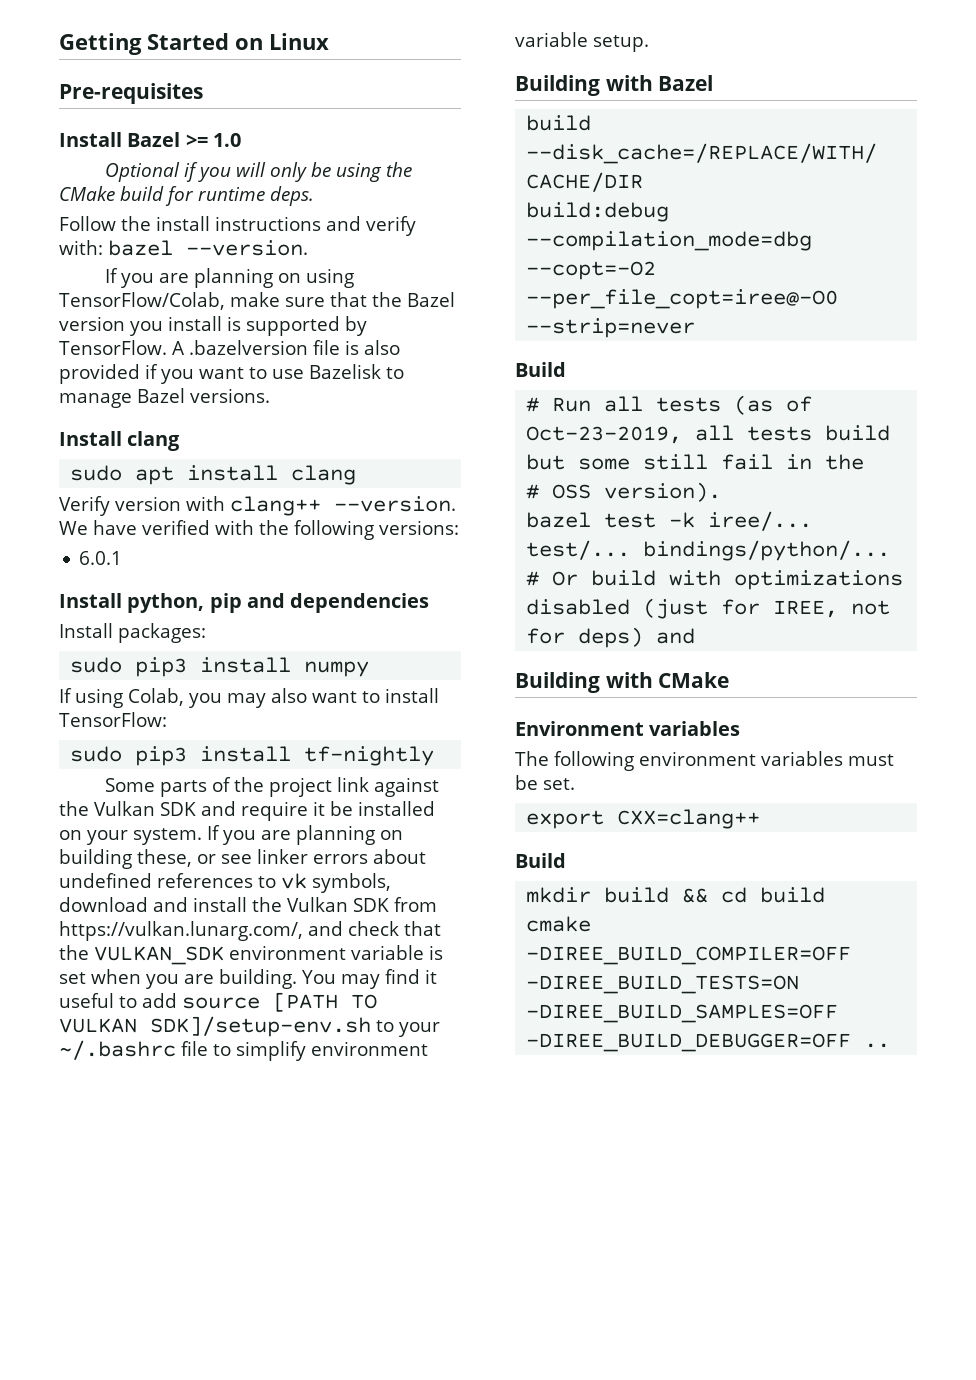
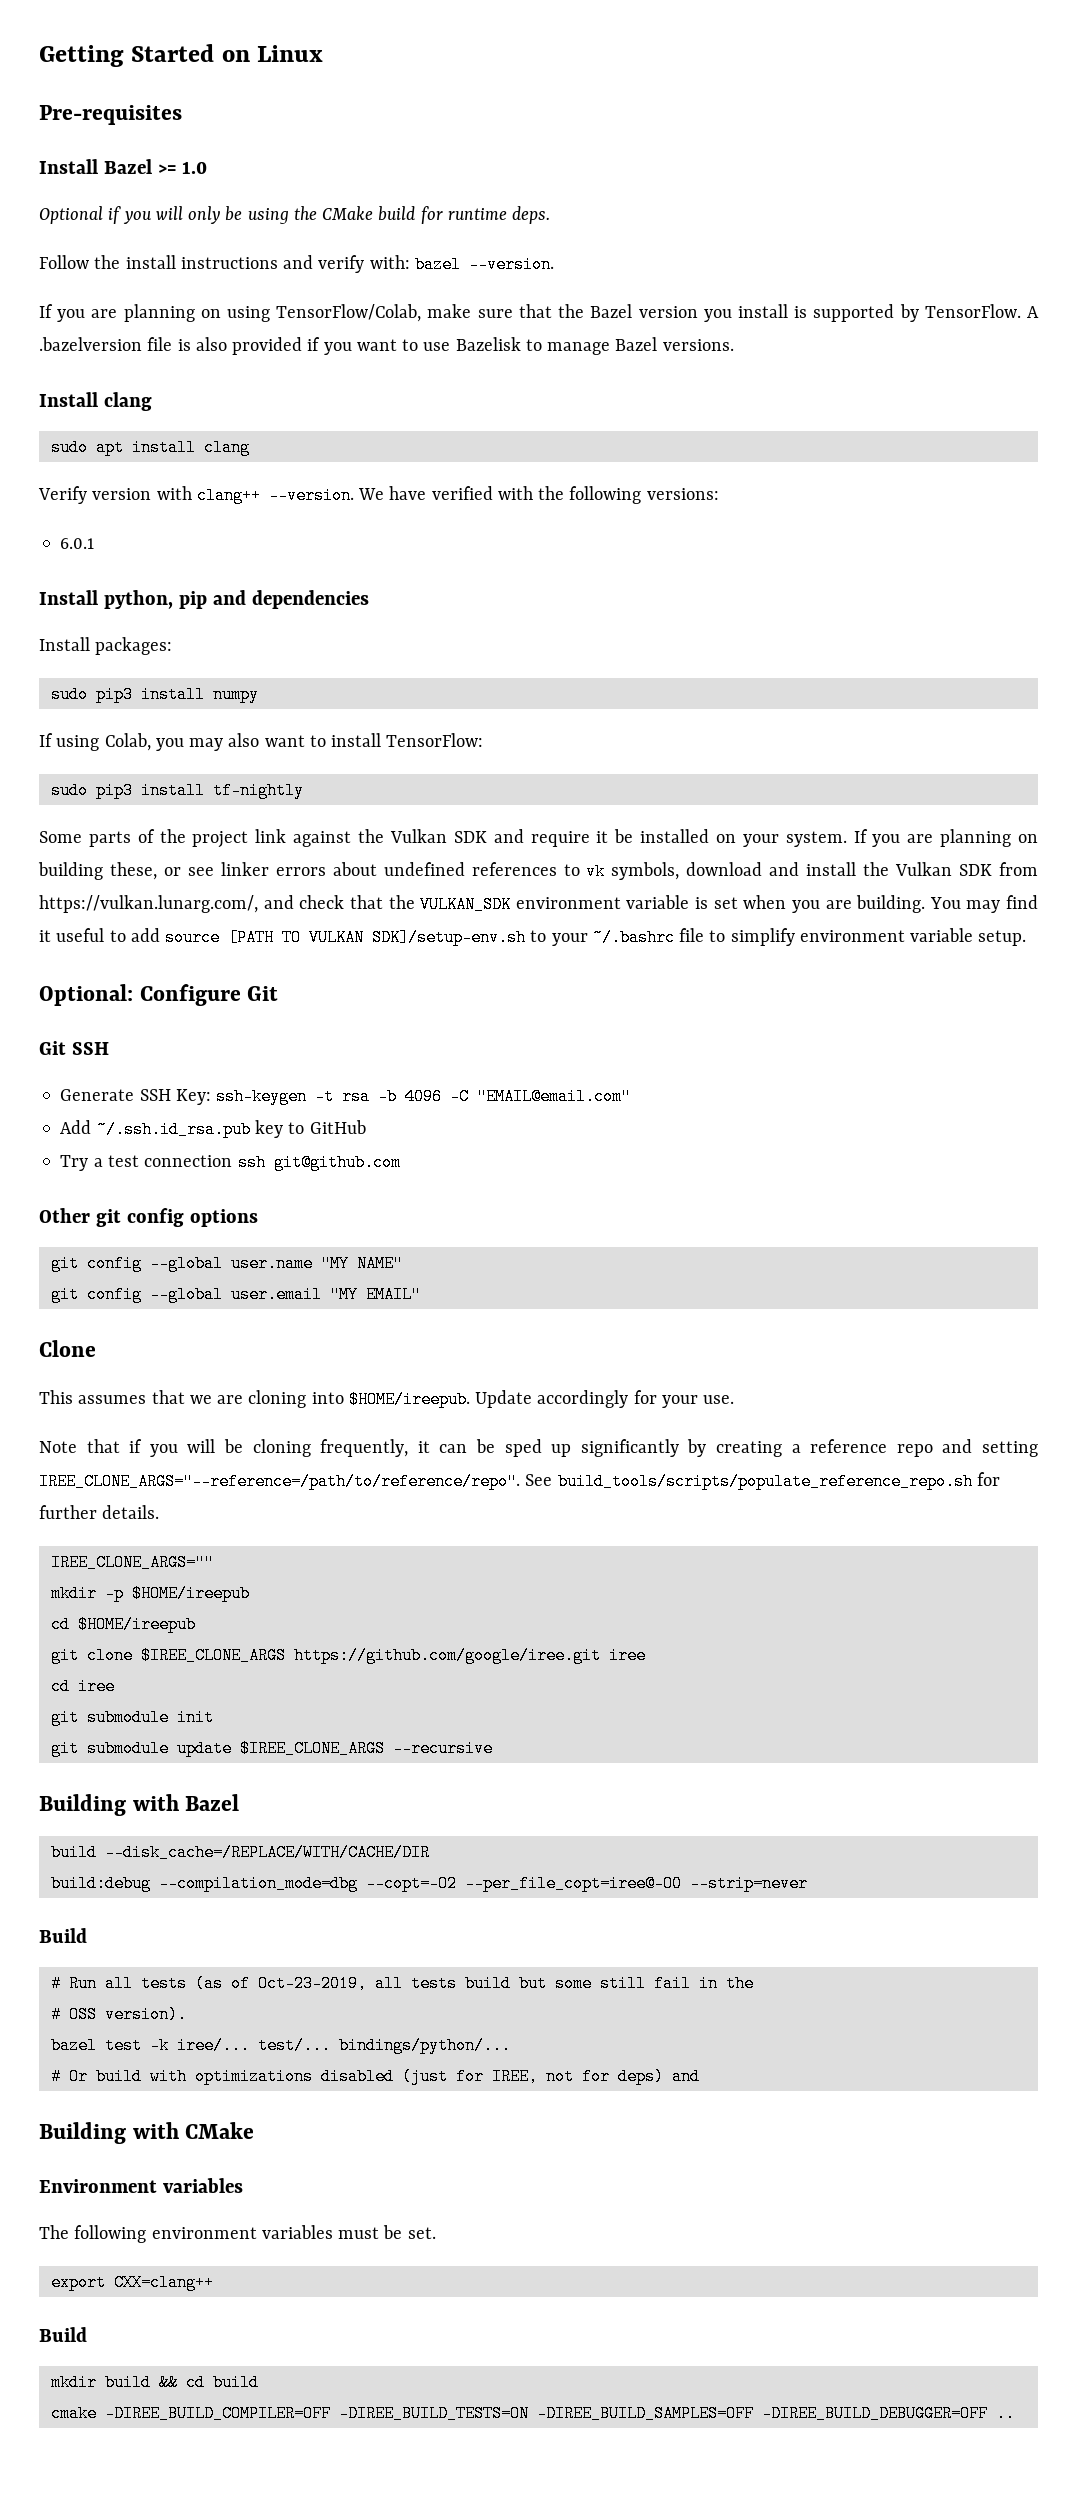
(649, 43) none -> [39,984,279,1006] [39,1041,109,1055] [60,1088,632,1105] [60,1120,366,1138] [60,1154,401,1171] [39,1208,258,1227] [50,1255,403,1272] [50,1286,421,1303] [39,1340,96,1357] [39,1390,735,1408] [39,1439,1039,1457] [39,1472,1000,1490] [39,1505,160,1519] [50,1554,214,1571] [50,1585,250,1602] [50,1616,196,1633] [50,1647,646,1664] [50,1678,115,1695] [50,1709,214,1726] [50,1740,493,1757] // Optional: Configure Git // Git SSH // Generate SSH Key: ssh-keygen -t rsa -b 4096 -C "EMAIL@email.com" // Add ~/.ssh.id_rsa.pub key to GitHub // Try a test connection ssh git@github.com // Other git config options // git config --global user.name "MY NAME" // git config --global user.email "MY EMAIL" // Clone // This assumes that we are cloning into $HOME/ireepub. Update accordingly for your use. // Note that if you will be cloning frequently, it can be sped up significantly by creating a reference repo and setting IREE_CLONE_ARGS="--reference=/path/to/reference/repo". See build_tools/scripts/populate_reference_repo.sh for further details. // IREE_CLONE_ARGS="" // mkdir -p $HOME/ireepub // cd $HOME/ireepub // git clone $IREE_CLONE_ARGS https://github.com/google/iree.git iree // cd iree // git submodule init // git submodule update $IREE_CLONE_ARGS --recursive

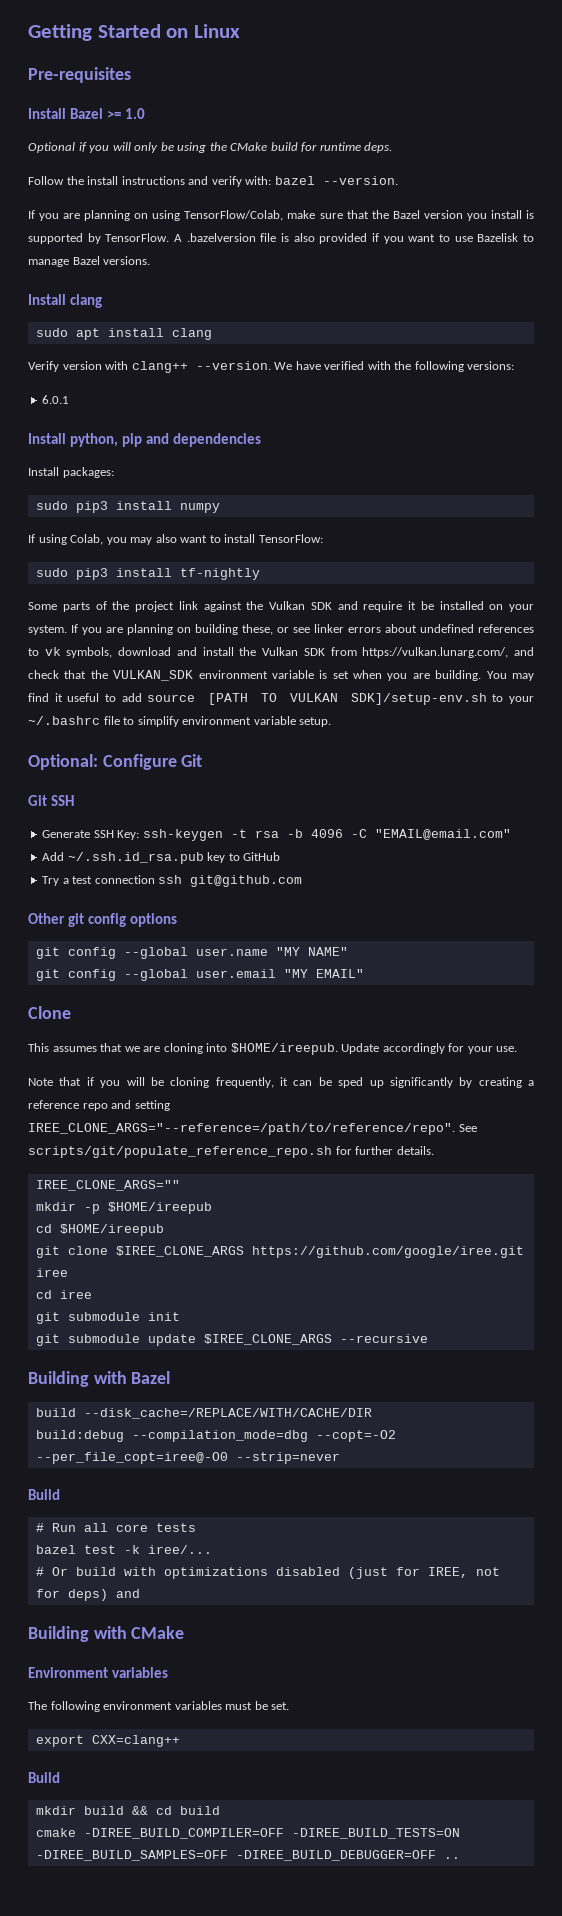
[557,1473,973,1490] build_tools/scripts/populate_reference_repo.sh -> [28,1146,332,1158] scripts/git/populate_reference_repo.sh
[140,1975,754,1992] [50,2006,187,2023] tests (as of Oct-23-2019, all tests build but some still fail in the // # OSS version). -> [115,1523,196,1532] core tests
[257,2037,511,2054] test/... bindings/python/... -> (212, 1549) none

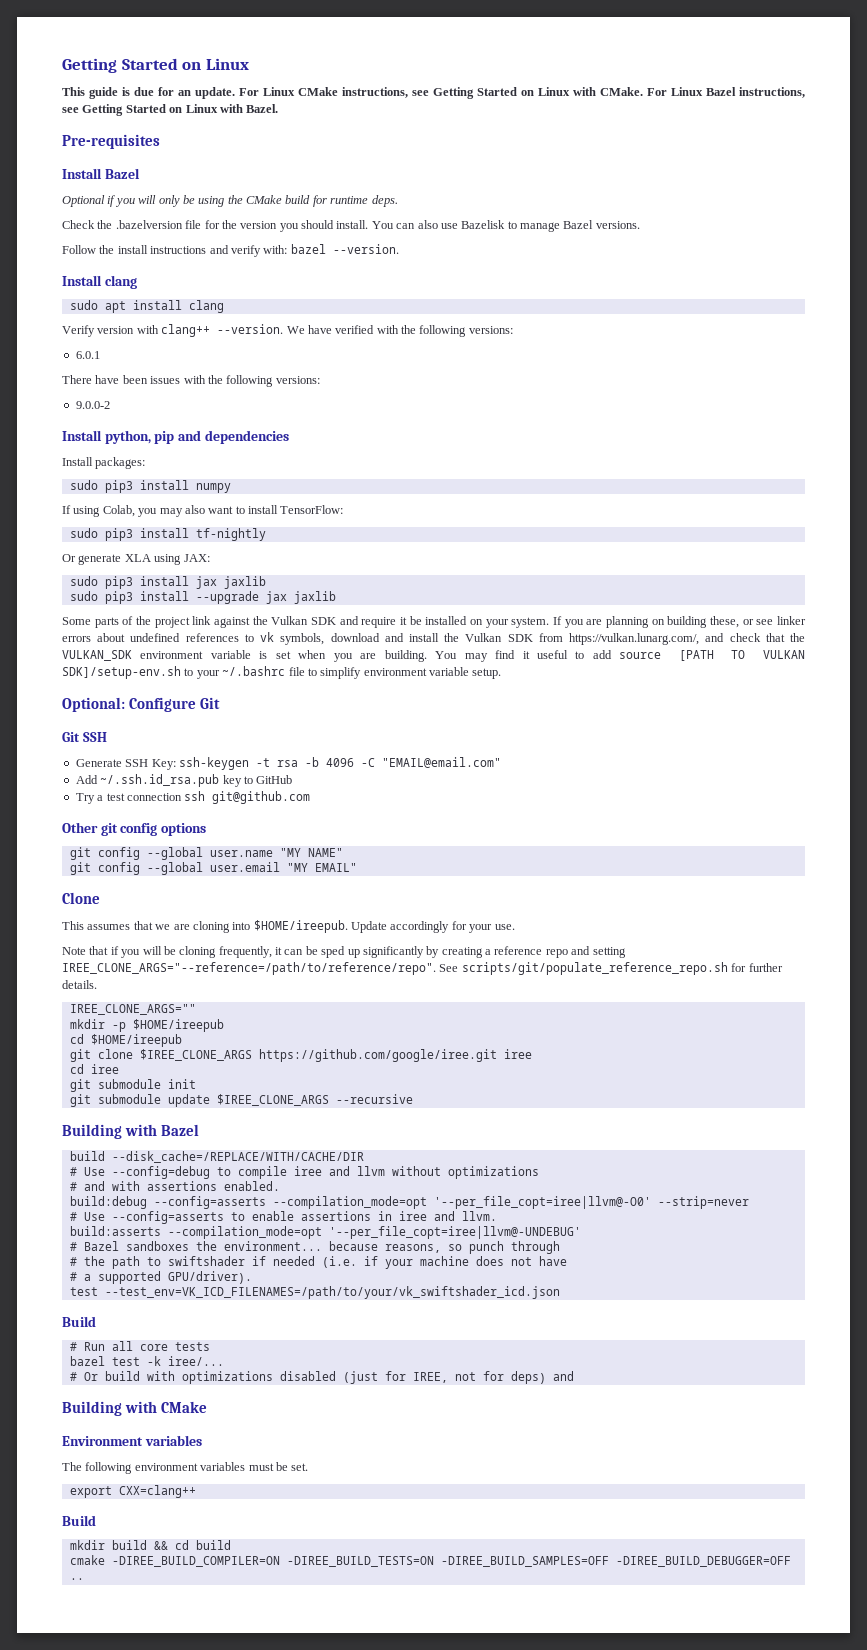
[28,24,240,41] Getting Started on Linux -> [62,58,249,73] [62,87,805,99] [62,104,279,116] Getting Started on Linux // This guide is due for an update. For Linux CMake instructions, see Getting Started on Linux with CMake. For Linux Bazel instructions, see Getting Started on Linux with Bazel.
[107,108,146,119] >= 1.0 -> (140, 173) none
(393, 147) none -> [62,220,640,232] // Check the .bazelversion file for the version you should install. You can also use Bazelisk to manage Bazel versions.
[28,210,534,221] [28,233,535,244] [28,256,151,267] // If you are planning on using TensorFlow/Colab, make sure that the Bazel version you install is supported by TensorFlow. A .bazelversion file is also provided if you want to use Bazelisk to manage Bazel versions. -> (399, 249) none
(70, 399) none -> [62,375,320,387] [75,401,110,409] // There have been issues with the following versions: // 9.0.0-2
(260, 574) none -> [62,554,210,565] [69,576,266,589] [69,591,336,604] // Or generate XLA using JAX: // sudo pip3 install jax jaxlib // sudo pip3 install --upgrade jax jaxlib
[35,1430,396,1442] [35,1452,340,1464] build:debug --compilation_mode=dbg --copt=-O2 --per_file_copt=iree@-O0 --strip=never -> [69,1166,539,1179] [69,1181,280,1191] [69,1196,749,1209] [69,1211,497,1224] [69,1226,581,1239] [69,1241,560,1254] [69,1256,567,1269] [69,1271,252,1284] [69,1286,560,1299] # Use --config=debug to compile iree and llvm without optimizations // # and with assertions enabled. // build:debug --config=asserts --compilation_mode=opt '--per_file_copt=iree|llvm@-O0' --strip=never // # Use --config=asserts to enable assertions in iree and llvm. // build:asserts --compilation_mode=opt '--per_file_copt=iree|llvm@-UNDEBUG' // # Bazel sandboxes the environment... because reasons, so punch through // # the path to swiftshader if needed (i.e. if your machine does not have // # a supported GPU/driver). // test --test_env=VK_ICD_FILENAMES=/path/to/your/vk_swiftshader_icd.json
[83,1828,284,1839] -DIREE_BUILD_COMPILER=OFF -> [111,1556,280,1567] -DIREE_BUILD_COMPILER=ON

